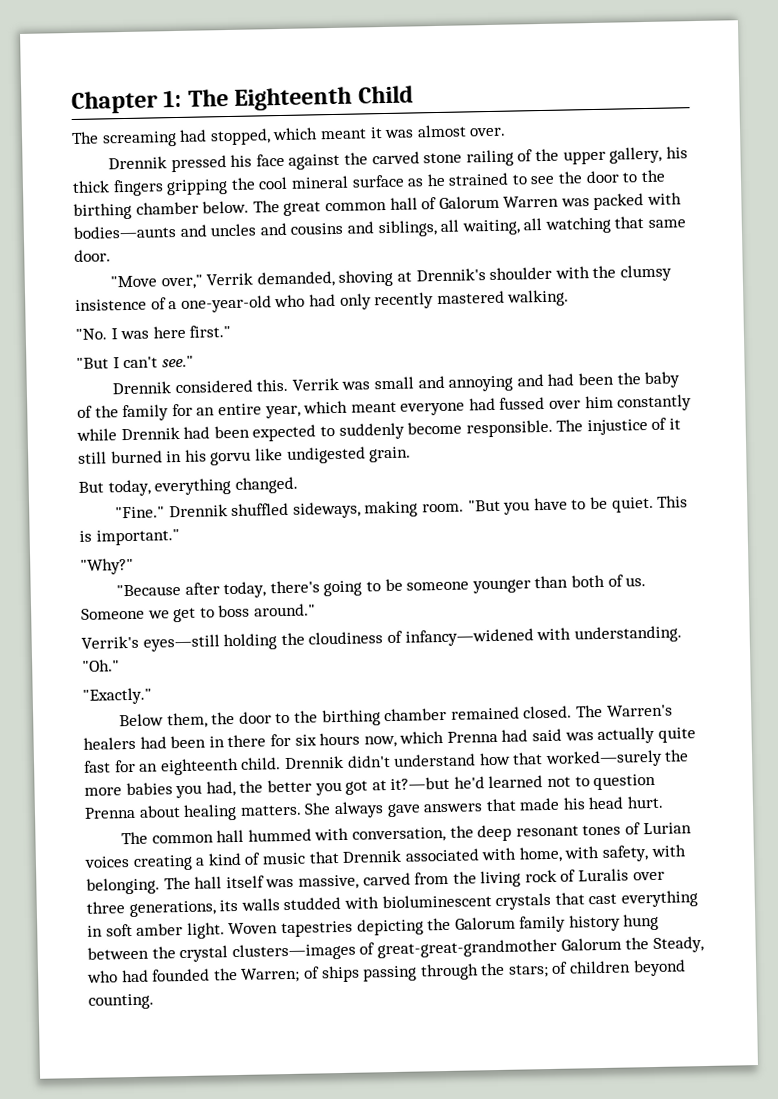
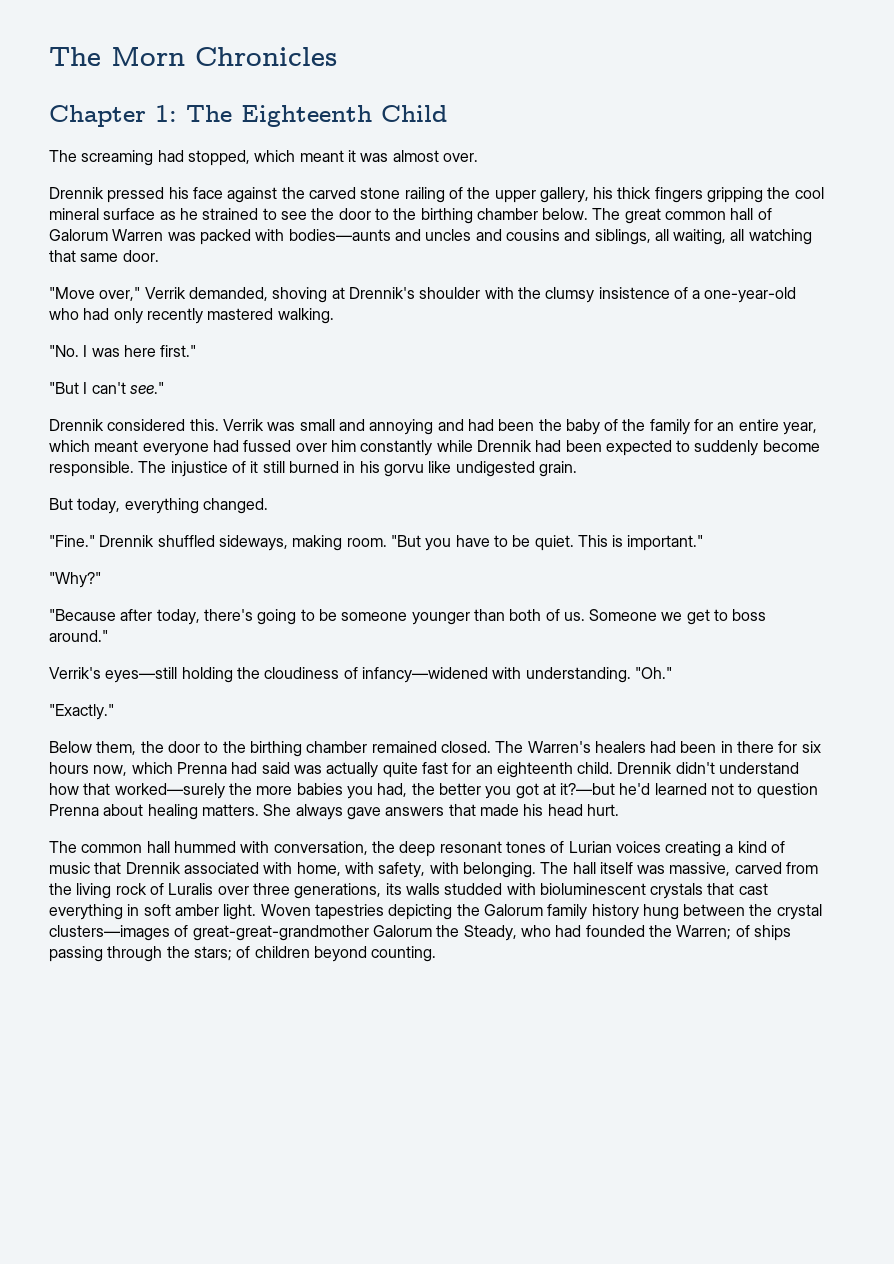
(71, 102) none -> [49,47,337,66] The Morn Chronicles //

